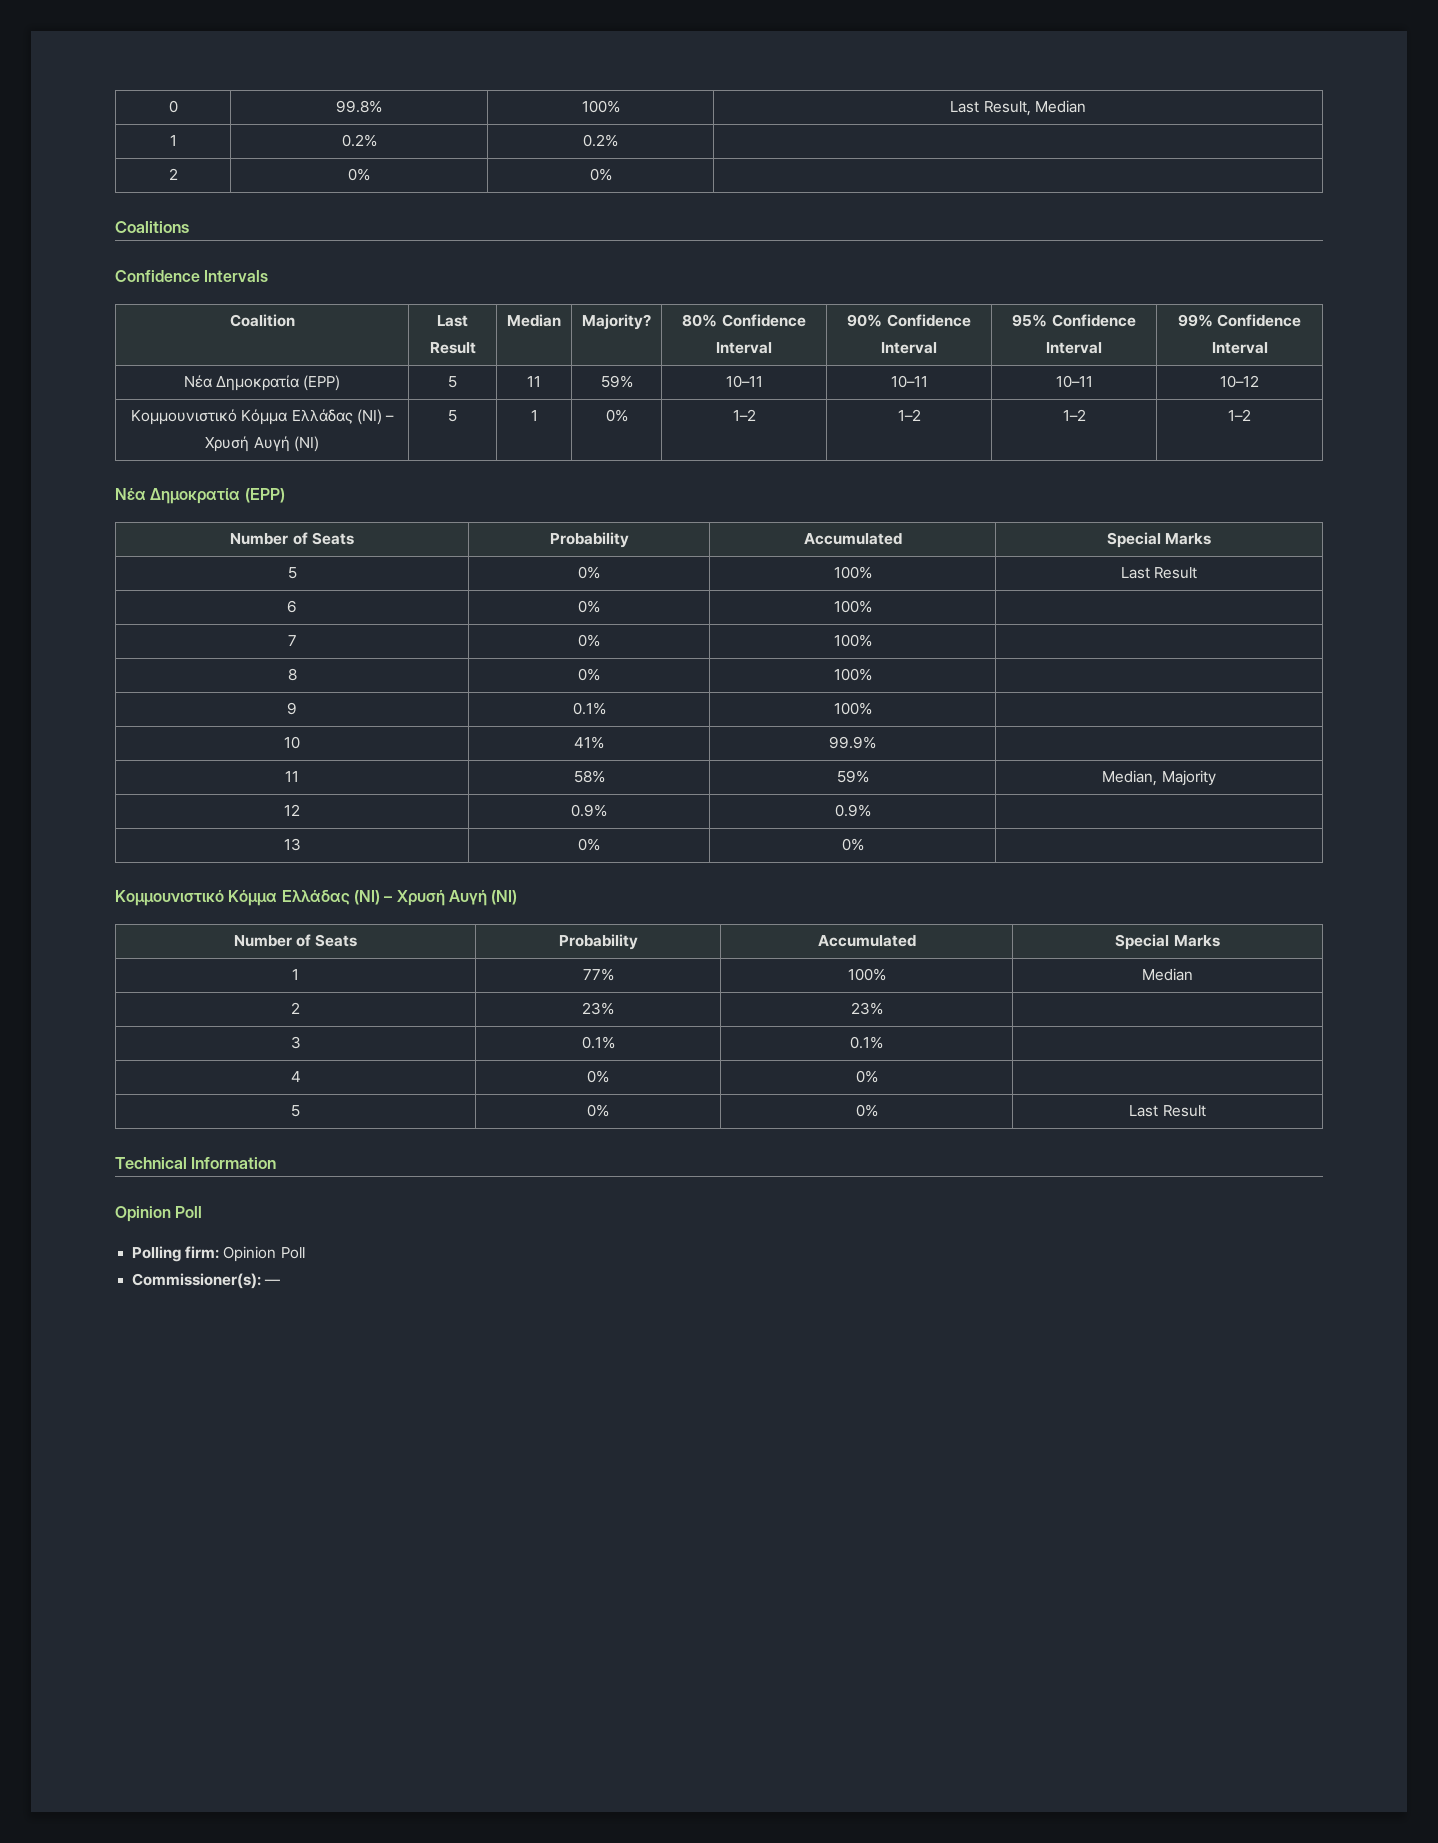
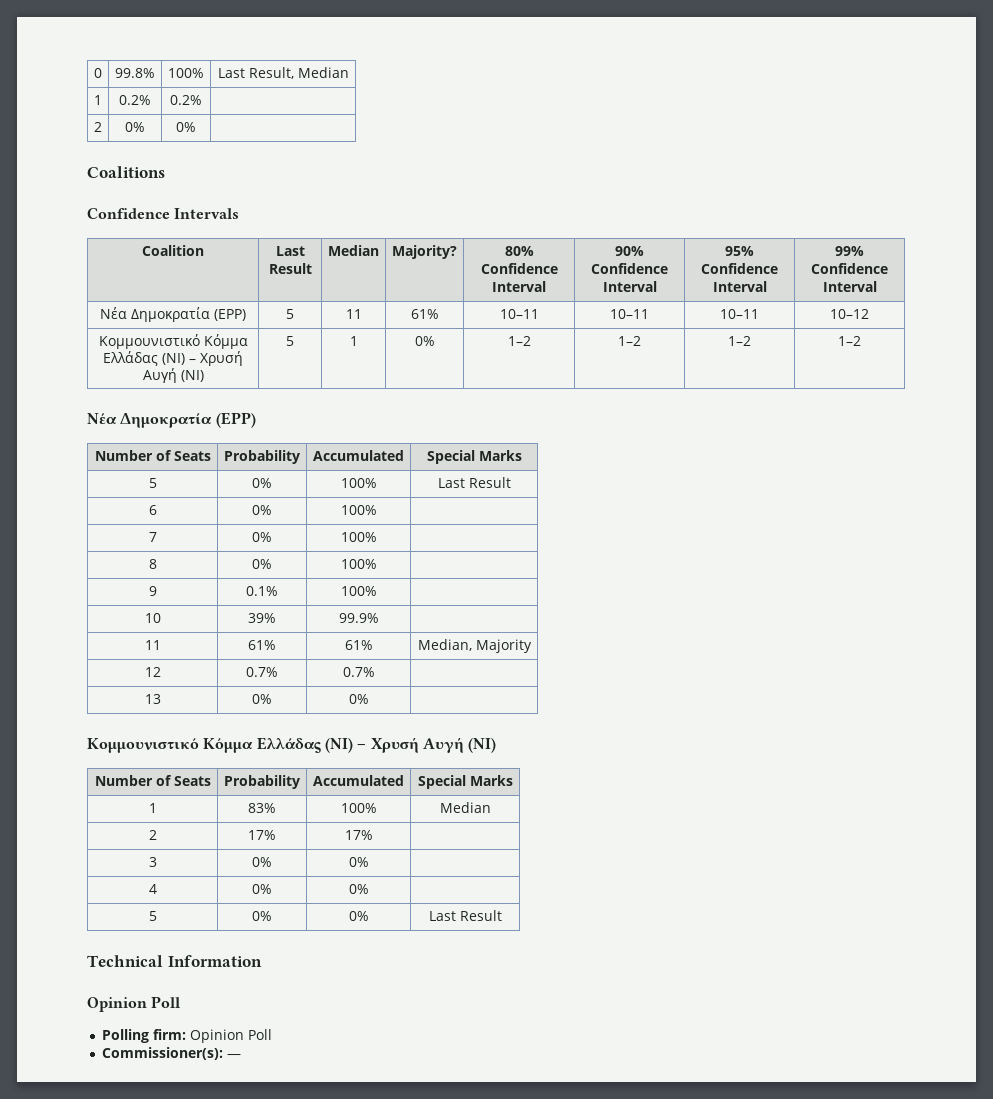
[600,375,633,388] 59% -> [410,309,439,319] 61%
[574,736,604,749] 41% -> [248,613,276,623] 39%
[573,770,605,783] [836,770,869,783] 58% | 59% -> [248,640,276,650] [344,640,373,650] 61% | 61%
[571,804,607,817] [834,804,871,817] 0.9% | 0.9% -> [246,667,278,677] [342,667,375,677] 0.7% | 0.7%
[582,968,614,981] 77% -> [248,803,276,813] 83%
[582,1002,614,1015] [850,1002,883,1015] 23% | 23% -> [248,830,276,840] [344,830,373,840] 17% | 17%
[581,1036,615,1049] [850,1036,883,1049] 0.1% | 0.1% -> [252,857,272,867] [348,857,369,867] 0% | 0%

